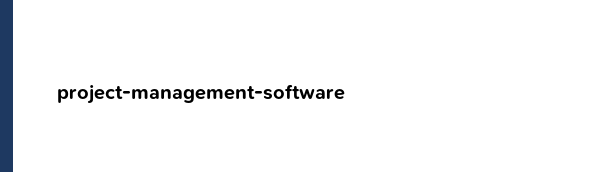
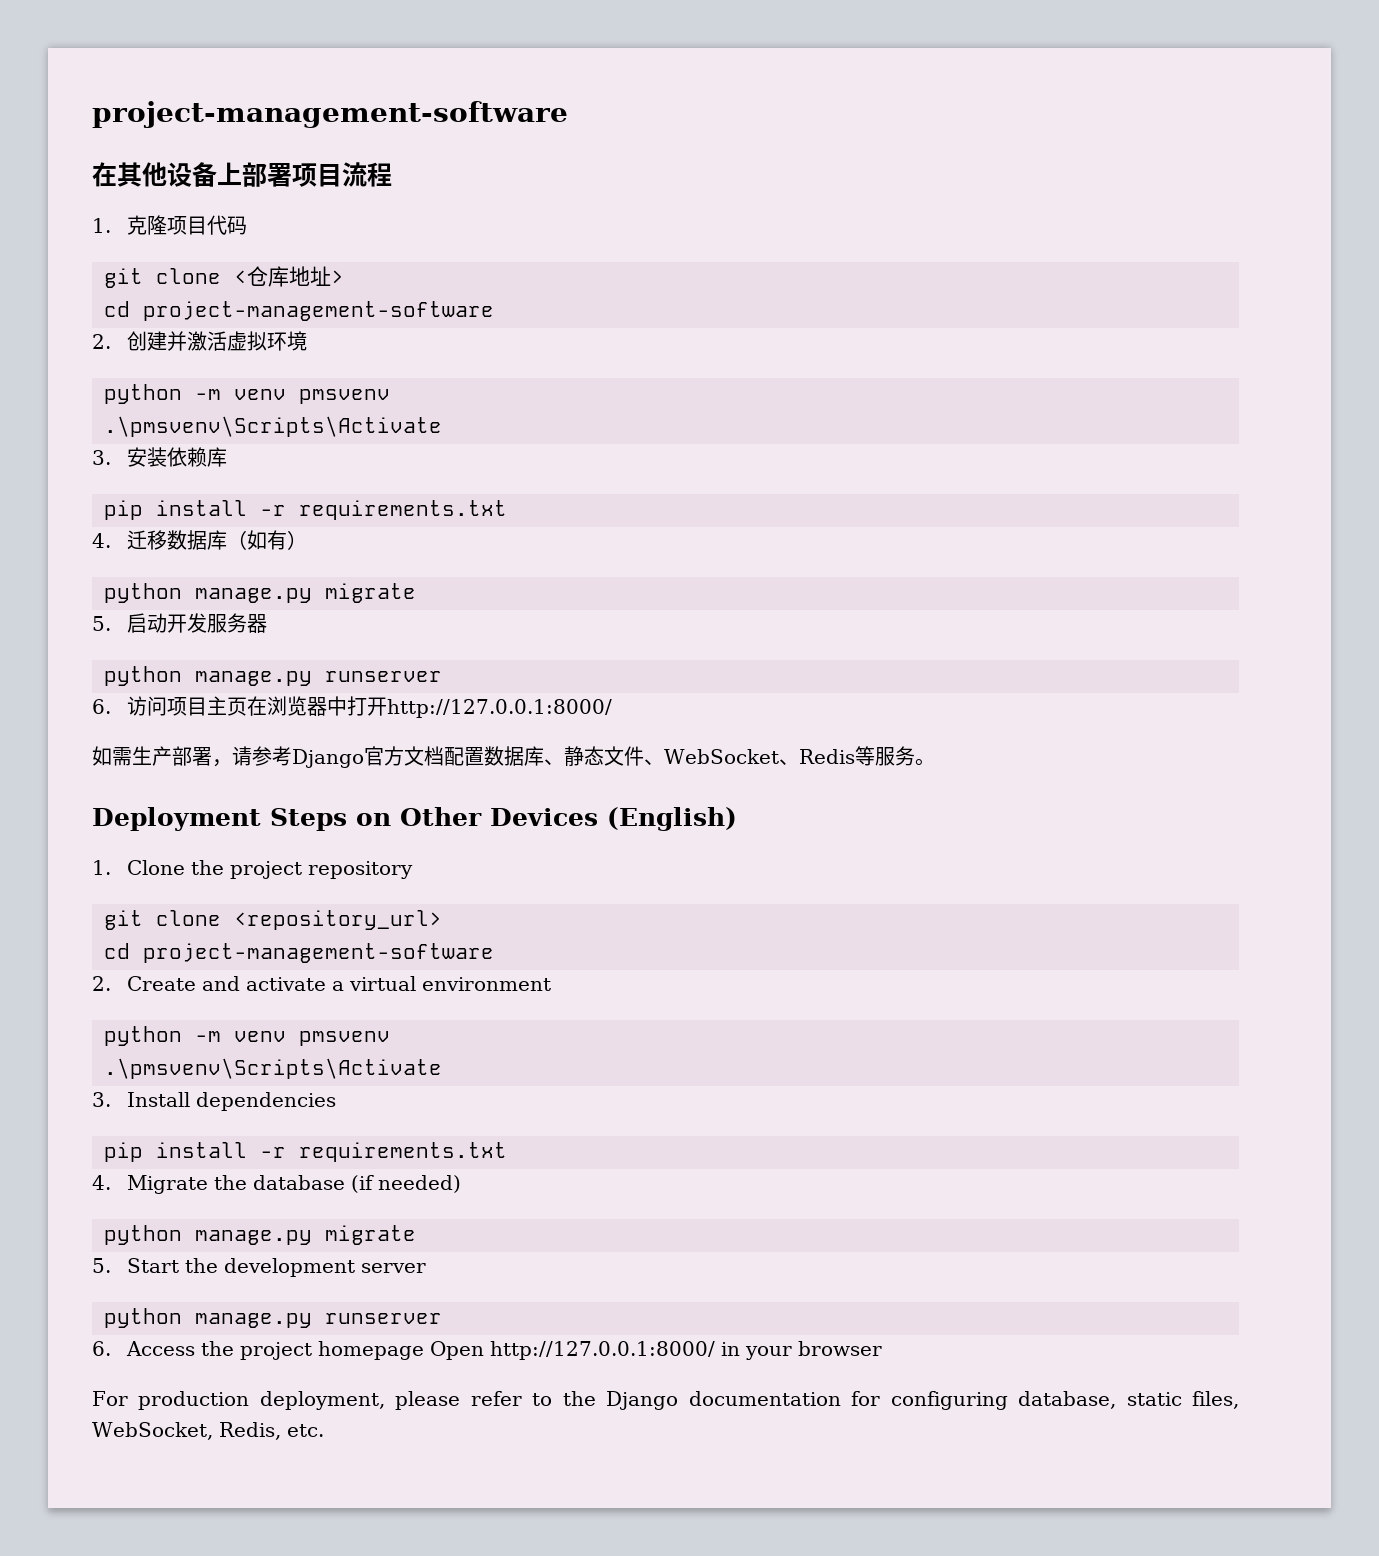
[57,84,345,104] project-management-software -> [92,101,568,128] [92,162,392,187] [92,215,247,235] [104,266,344,288] [104,301,494,321] [92,331,307,351] [104,384,390,404] [104,416,442,437] [92,447,227,467] [104,500,507,520] [92,530,307,550] [104,583,416,603] [92,613,267,633] [104,666,442,686] [92,696,612,718] [92,746,935,768] [92,807,737,831] [92,860,413,879] [104,910,442,930] [104,943,494,963] [92,976,551,991] [104,1026,390,1046] [104,1058,442,1079] [92,1092,336,1111] [104,1142,507,1162] [92,1175,461,1194] [104,1225,416,1245] [92,1258,426,1277] [104,1308,442,1328] [92,1341,882,1360] [92,1391,1239,1410] [92,1422,324,1440] project-management-software // 在其他设备上部署项目流程 // 1.克隆项目代码 // git clone <仓库地址> // cd project-management-software // 2.创建并激活虚拟环境 // python -m venv pmsvenv // .\pmsvenv\Scripts\Activate // 3.安装依赖库 // pip install -r requirements.txt // 4.迁移数据库（如有） // python manage.py migrate // 5.启动开发服务器 // python manage.py runserver // 6.访问项目主页在浏览器中打开http://127.0.0.1:8000/ // 如需生产部署，请参考Django官方文档配置数据库、静态文件、WebSocket、Redis等服务。 // Deployment Steps on Other Devices (English) // 1. Clone the project repository // git clone <repository_url> // cd project-management-software // 2. Create and activate a virtual environment // python -m venv pmsvenv // .\pmsvenv\Scripts\Activate // 3. Install dependencies // pip install -r requirements.txt // 4. Migrate the database (if needed) // python manage.py migrate // 5. Start the development server // python manage.py runserver // 6. Access the project homepage Open http://127.0.0.1:8000/ in your browser // For production deployment, please refer to the Django documentation for configuring database, static files, WebSocket, Redis, etc.

